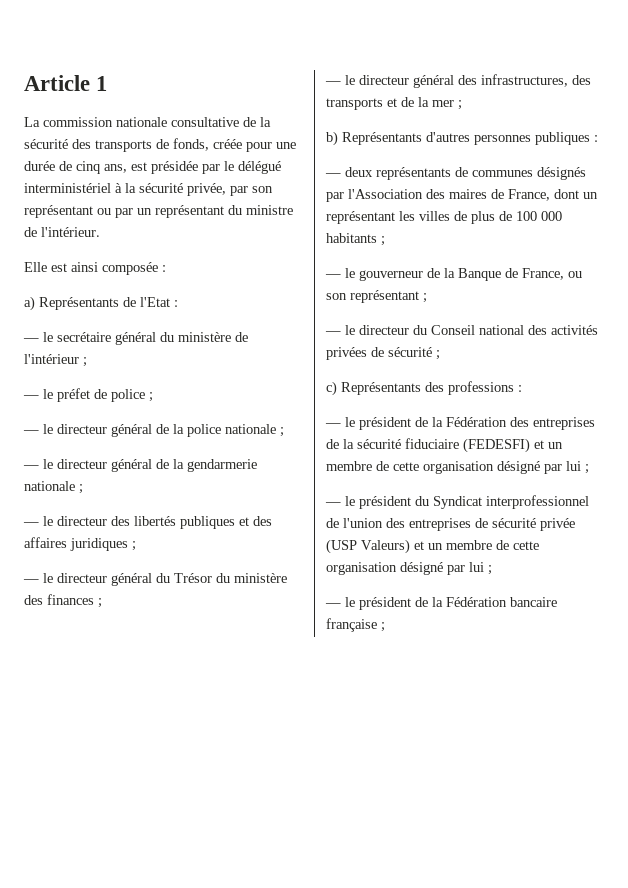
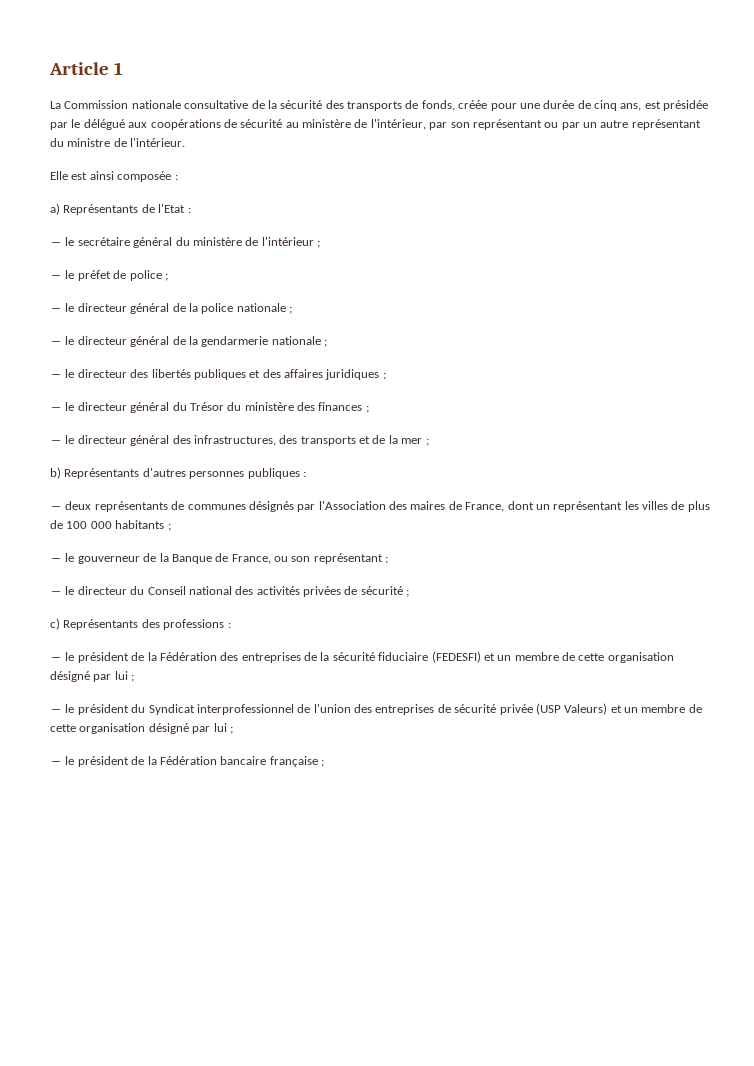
[43,117,113,127] commission -> [64,100,129,109] Commission
[24,183,226,196] interministériel à la sécurité privée, -> [128,119,426,130] aux coopérations de sécurité au ministère de l'intérieur,
(152, 211) none -> [600,120,629,128] autre

